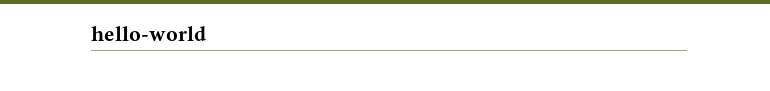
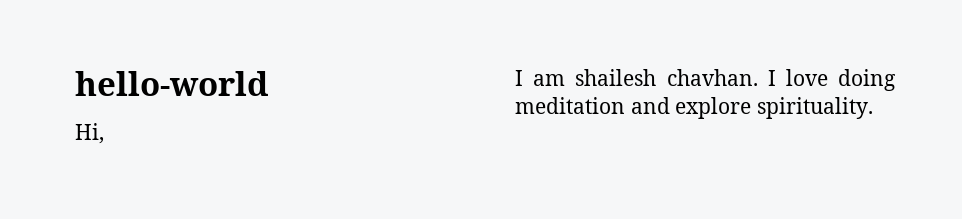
(206, 33) none -> [75,123,104,144] [515,69,896,91] [515,97,874,119] // Hi, // I am shailesh chavhan. I love doing meditation and explore spirituality.

